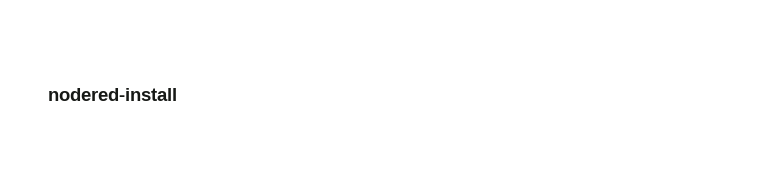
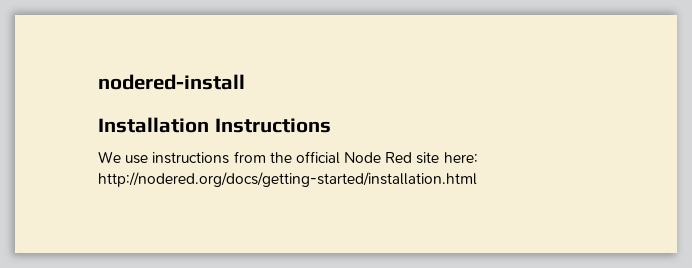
(177, 94) none -> [98,117,331,133] [98,151,478,164] [98,172,477,187] // Installation Instructions // We use instructions from the official Node Red site here: http://nodered.org/docs/getting-started/installation.html

